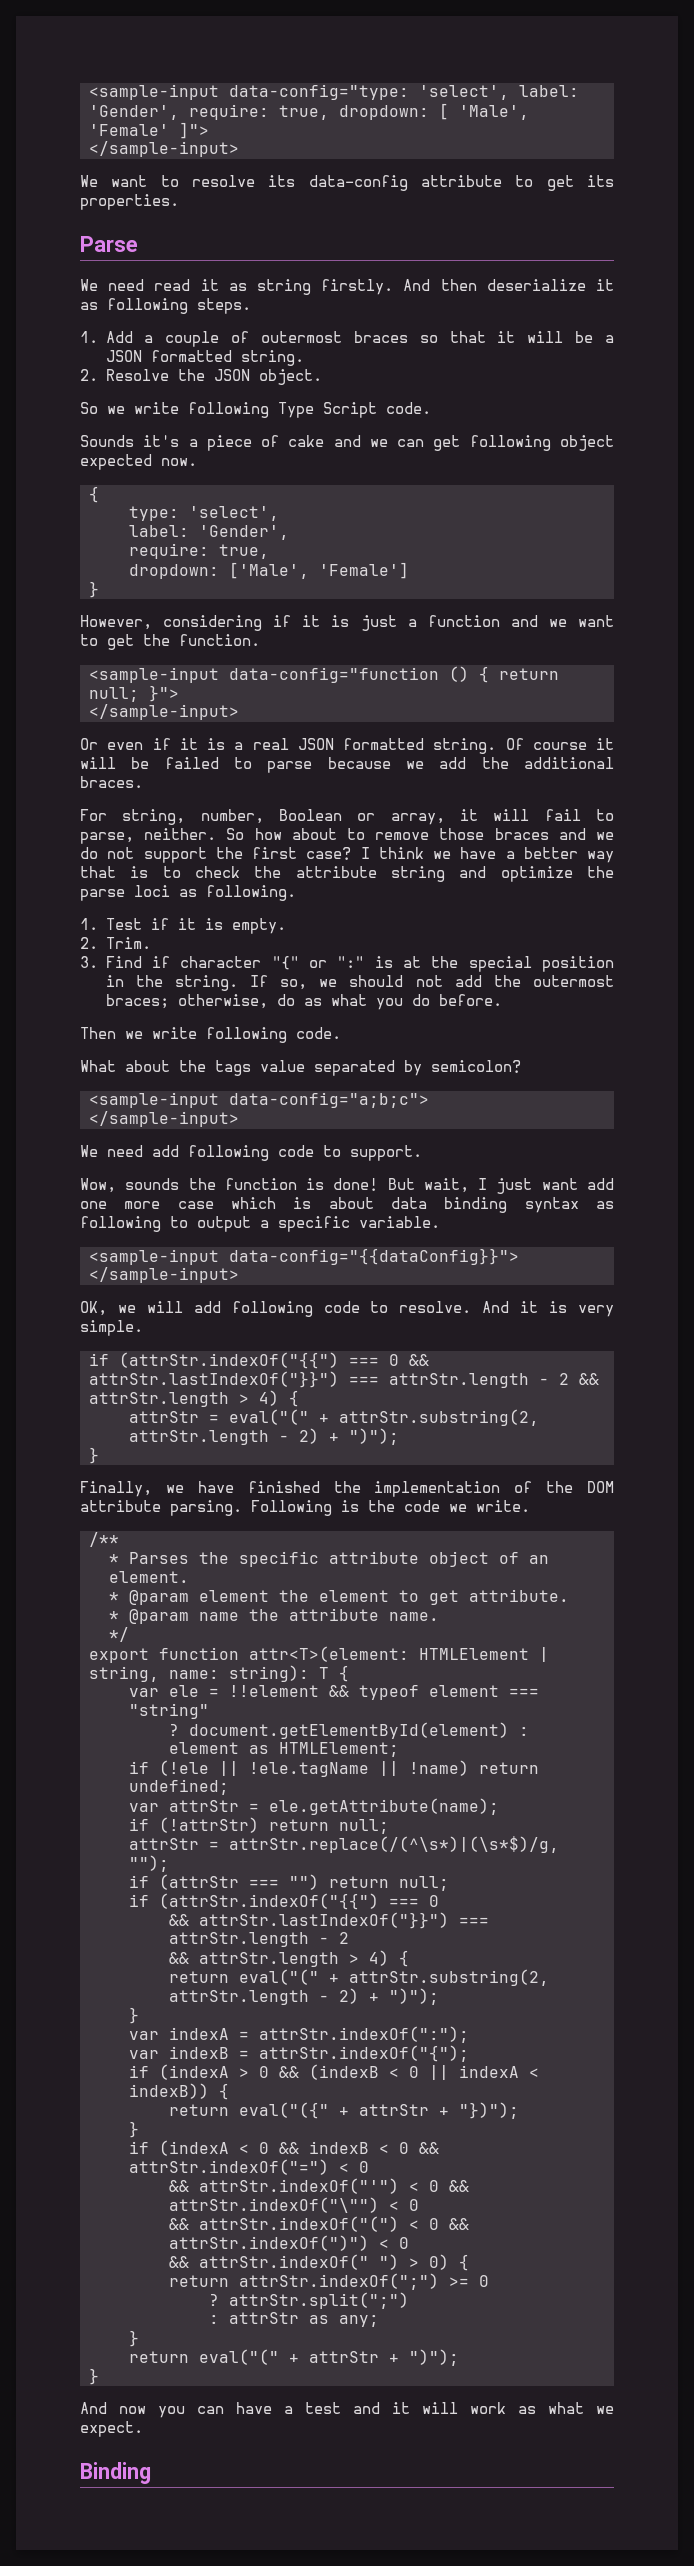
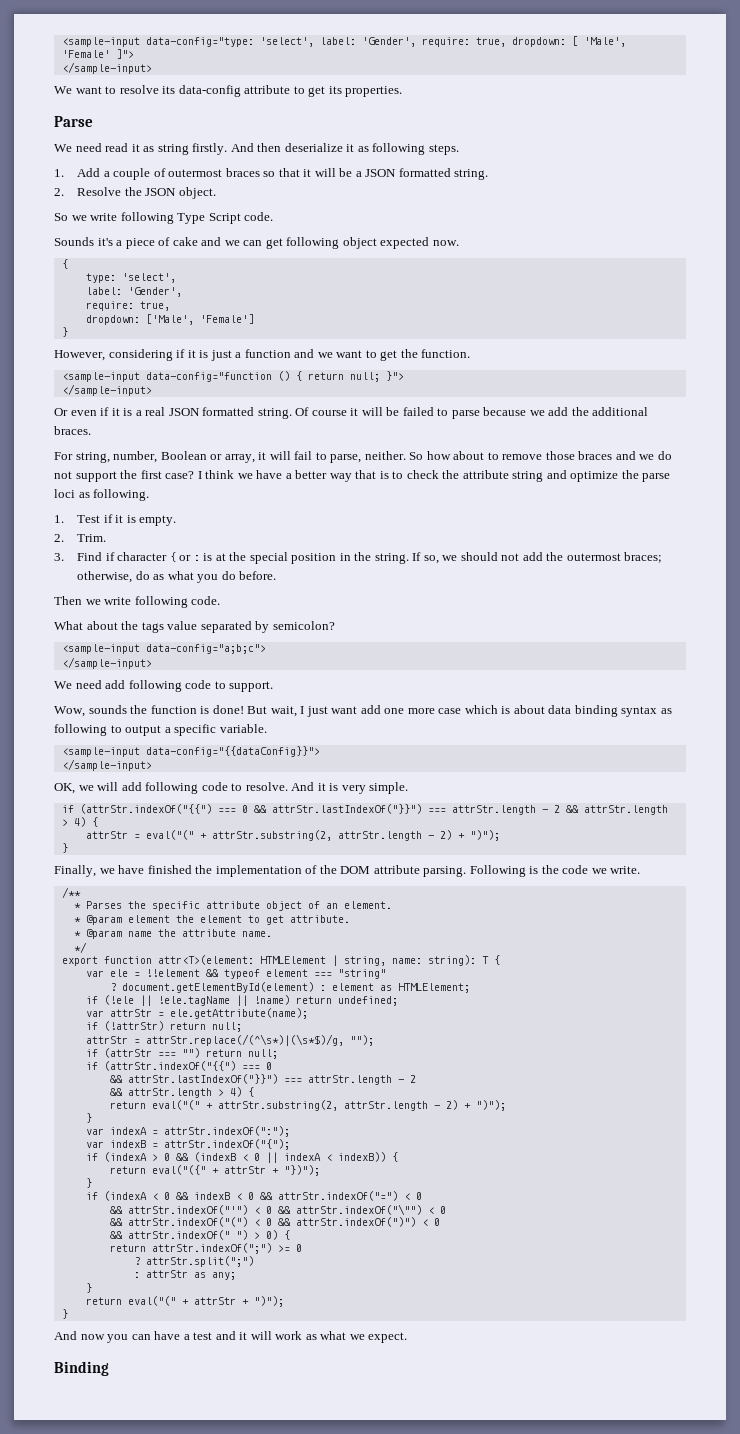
[271,956,365,970] "{" or ":" -> [169,552,200,562] { or :

